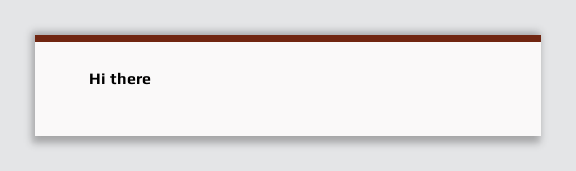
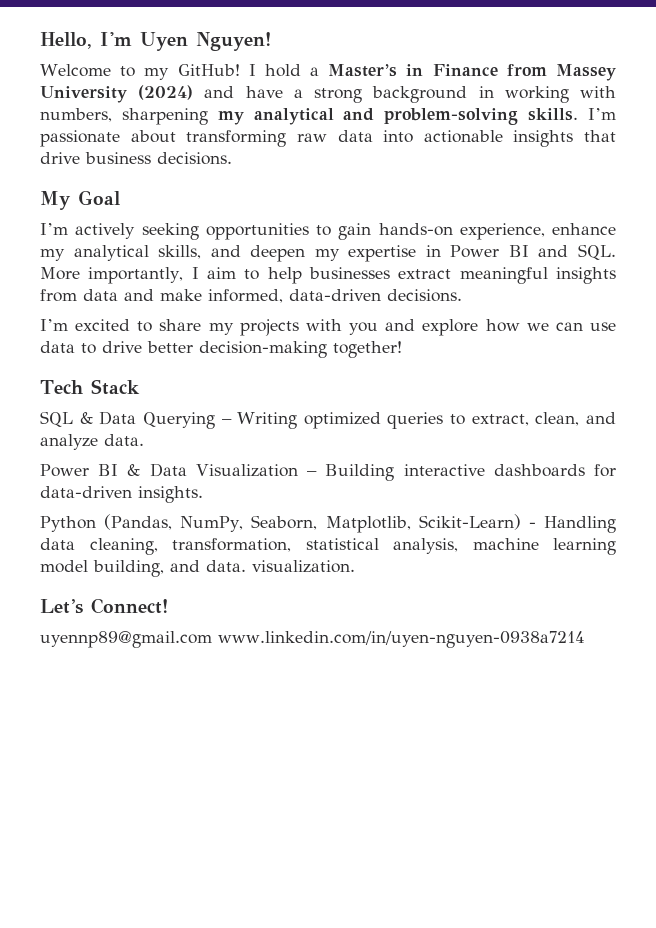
[89,72,152,85] Hi there -> [40,32,271,51] [40,64,616,81] [40,85,616,103] [40,108,616,125] [40,130,616,147] [40,152,232,165] [40,190,120,210] [40,223,616,240] [40,244,616,262] [40,267,617,284] [40,289,462,303] [40,319,616,336] [40,341,402,358] [40,379,140,395] [40,411,616,429] [40,434,144,450] [40,463,616,481] [40,486,203,503] [40,514,616,533] [40,538,616,555] [40,560,355,577] [40,598,168,614] [40,631,585,648] Hello, I'm Uyen Nguyen! // Welcome to my GitHub! I hold a Master’s in Finance from Massey University (2024) and have a strong background in working with numbers, sharpening my analytical and problem-solving skills. I’m passionate about transforming raw data into actionable insights that drive business decisions. // My Goal // I’m actively seeking opportunities to gain hands-on experience, enhance my analytical skills, and deepen my expertise in Power BI and SQL. More importantly, I aim to help businesses extract meaningful insights from data and make informed, data-driven decisions. // I’m excited to share my projects with you and explore how we can use data to drive better decision-making together! // Tech Stack // SQL & Data Querying – Writing optimized queries to extract, clean, and analyze data. // Power BI & Data Visualization – Building interactive dashboards for data-driven insights. // Python (Pandas, NumPy, Seaborn, Matplotlib, Scikit-Learn) - Handling data cleaning, transformation, statistical analysis, machine learning model building, and data. visualization. // Let’s Connect! // uyennp89@gmail.com www.linkedin.com/in/uyen-nguyen-0938a7214

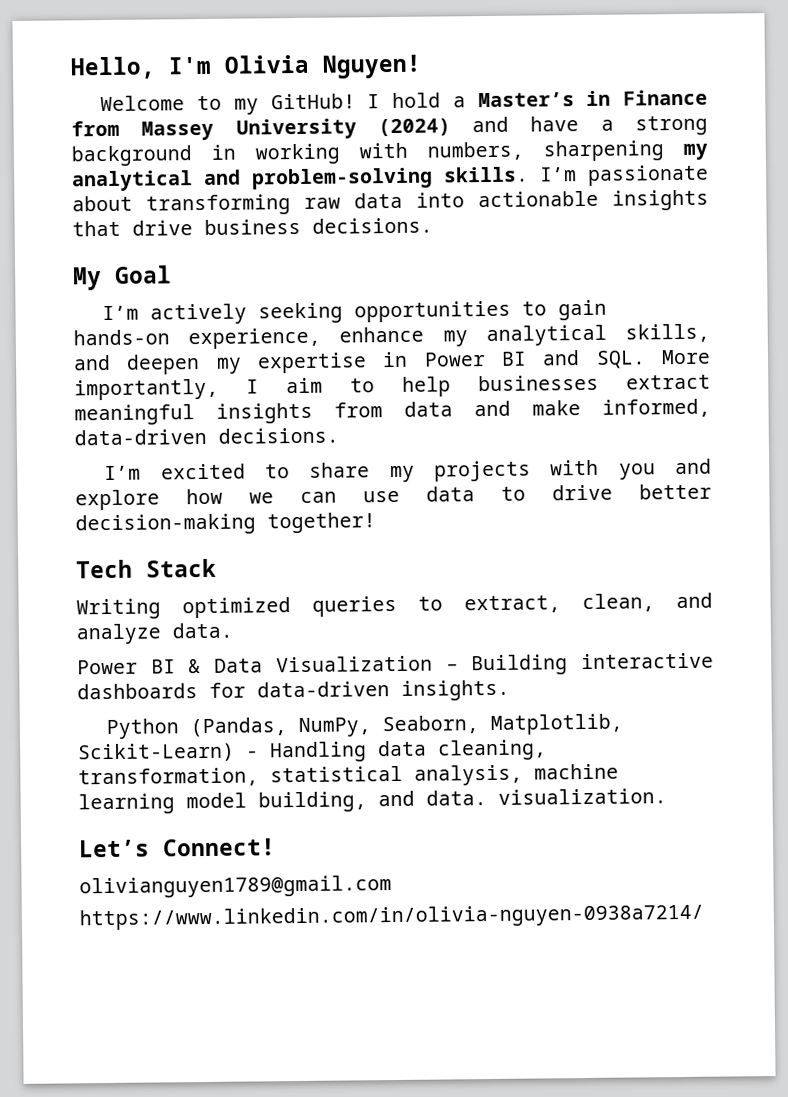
[140,32,188,51] Uyen -> [224,54,310,74] Olivia
[40,411,232,429] SQL & Data Querying – -> (217, 568) none
[40,631,585,648] uyennp89@gmail.com www.linkedin.com/in/uyen-nguyen-0938a7214 -> [79,875,392,899] [79,903,704,931] olivianguyen1789@gmail.com // https://www.linkedin.com/in/olivia-nguyen-0938a7214/

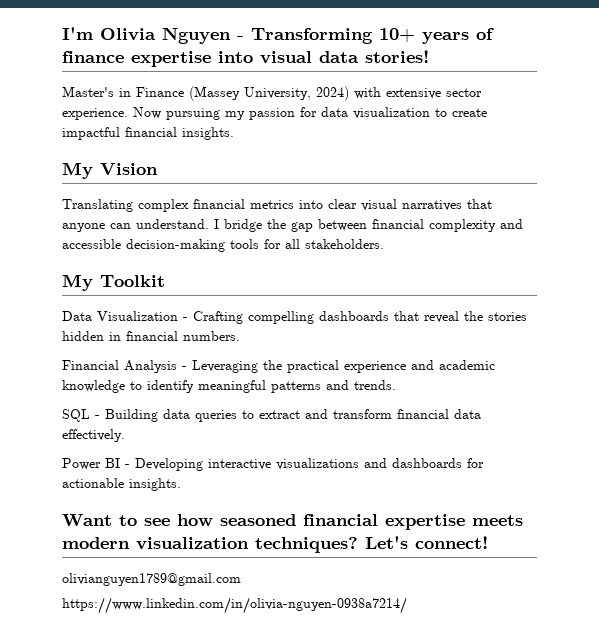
[70,56,156,80] Hello, -> (62, 33) none
[322,54,422,79] [100,89,708,115] [71,115,708,141] [71,140,708,167] [72,164,709,192] [72,189,709,216] [72,217,433,237] [73,265,172,291] [102,299,608,325] [73,323,710,350] [73,349,711,375] [74,374,711,401] [74,398,711,426] [74,427,339,446] [104,458,712,483] [75,483,712,511] [75,512,376,536] [76,558,217,579] [76,592,713,620] [76,622,233,645] [77,652,714,676] Nguyen! // Welcome to my GitHub! I hold a Master’s in Finance from Massey University (2024) and have a strong background in working with numbers, sharpening my analytical and problem-solving skills. I’m passionate about transforming raw data into actionable insights that drive business decisions. // My Goal // I’m actively seeking opportunities to gain hands-on experience, enhance my analytical skills, and deepen my expertise in Power BI and SQL. More importantly, I aim to help businesses extract meaningful insights from data and make informed, data-driven decisions. // I’m excited to share my projects with you and explore how we can use data to drive better decision-making together! // Tech Stack // Writing optimized queries to extract, clean, and analyze data. // Power BI & Data Visualization – Building interactive -> [162,27,494,44] [62,50,429,67] [62,86,482,101] [62,107,487,120] [62,127,234,140] [62,162,158,179] [62,199,492,212] [62,219,523,232] [62,239,384,252] [62,274,165,291] [62,311,527,324] [62,331,240,341] [62,360,495,373] [62,380,396,393] [62,409,481,422] [62,429,125,442] [62,458,387,471] Nguyen - Transforming 10+ years of finance expertise into visual data stories! // Master's in Finance (Massey University, 2024) with extensive sector experience. Now pursuing my passion for data visualization to create impactful financial insights. // My Vision // Translating complex financial metrics into clear visual narratives that anyone can understand. I bridge the gap between financial complexity and accessible decision-making tools for all stakeholders. // My Toolkit // Data Visualization - Crafting compelling dashboards that reveal the stories hidden in financial numbers. // Financial Analysis - Leveraging the practical experience and academic knowledge to identify meaningful patterns and trends. // SQL - Building data queries to extract and transform financial data effectively. // Power BI - Developing interactive visualizations and
[257,679,510,701] [106,713,624,740] [78,739,547,763] [78,763,619,788] [78,788,667,815] [79,838,276,858] data-driven insights. // Python (Pandas, NumPy, Seaborn, Matplotlib, Scikit-Learn) - Handling data cleaning, transformation, statistical analysis, machine learning model building, and data. visualization. // Let’s Connect! -> [62,478,181,491] [62,514,523,530] [62,536,488,553] actionable insights. // Want to see how seasoned financial expertise meets modern visualization techniques? Let's connect!

